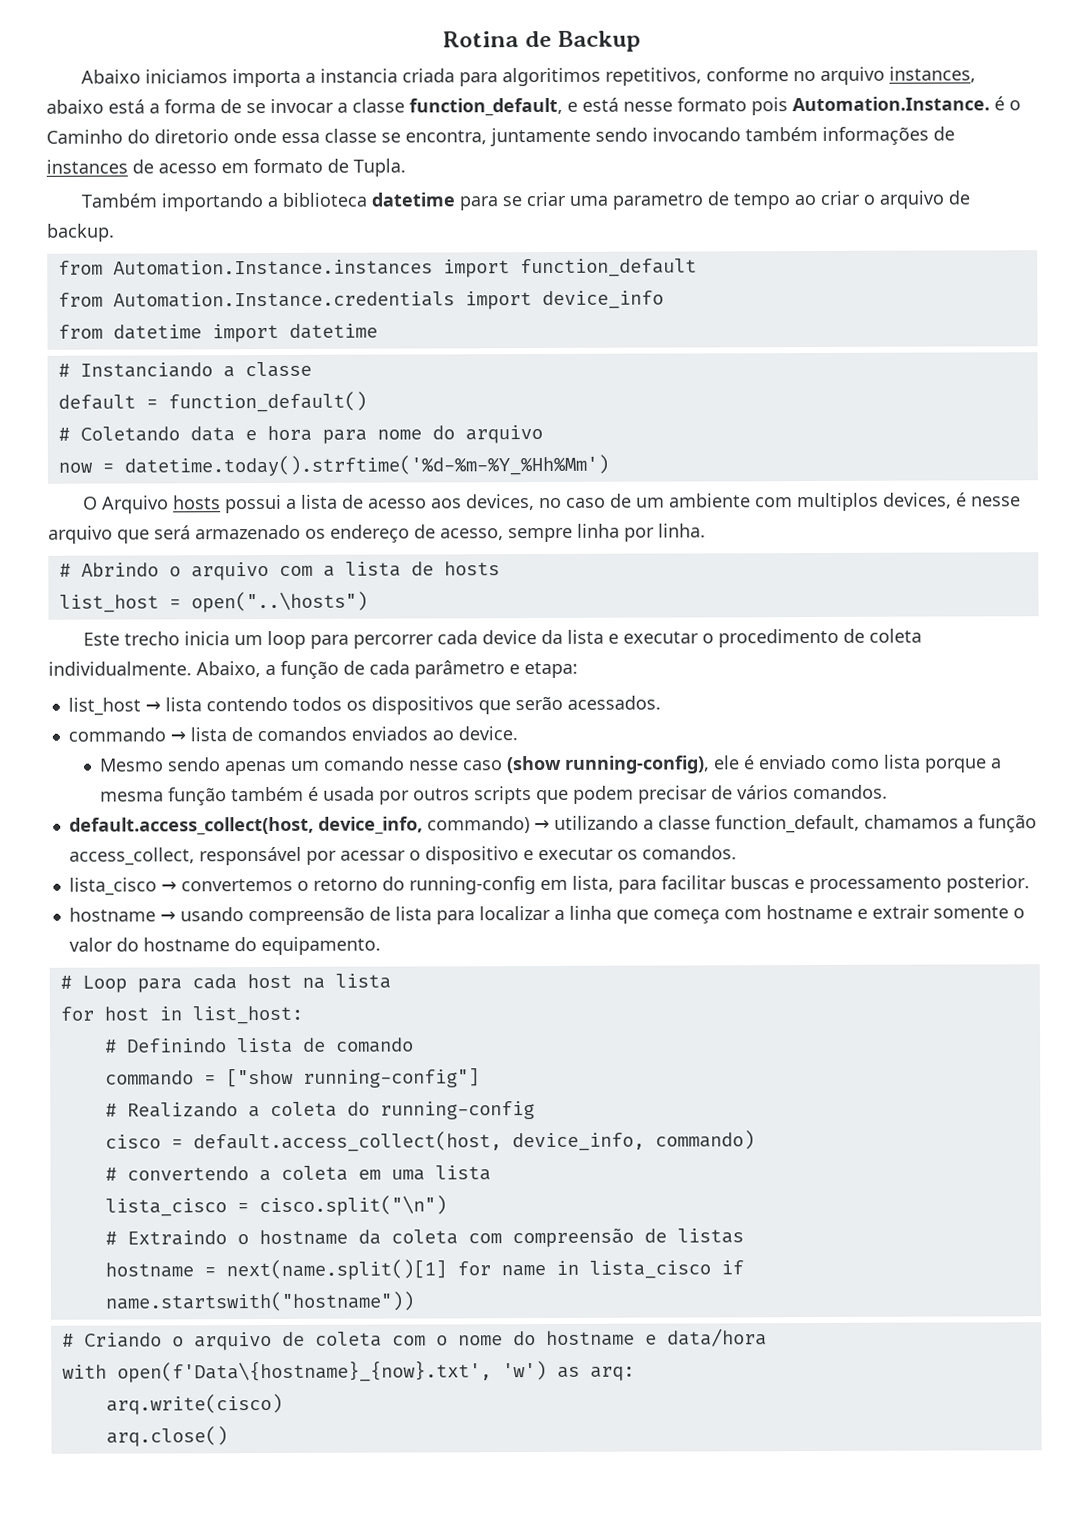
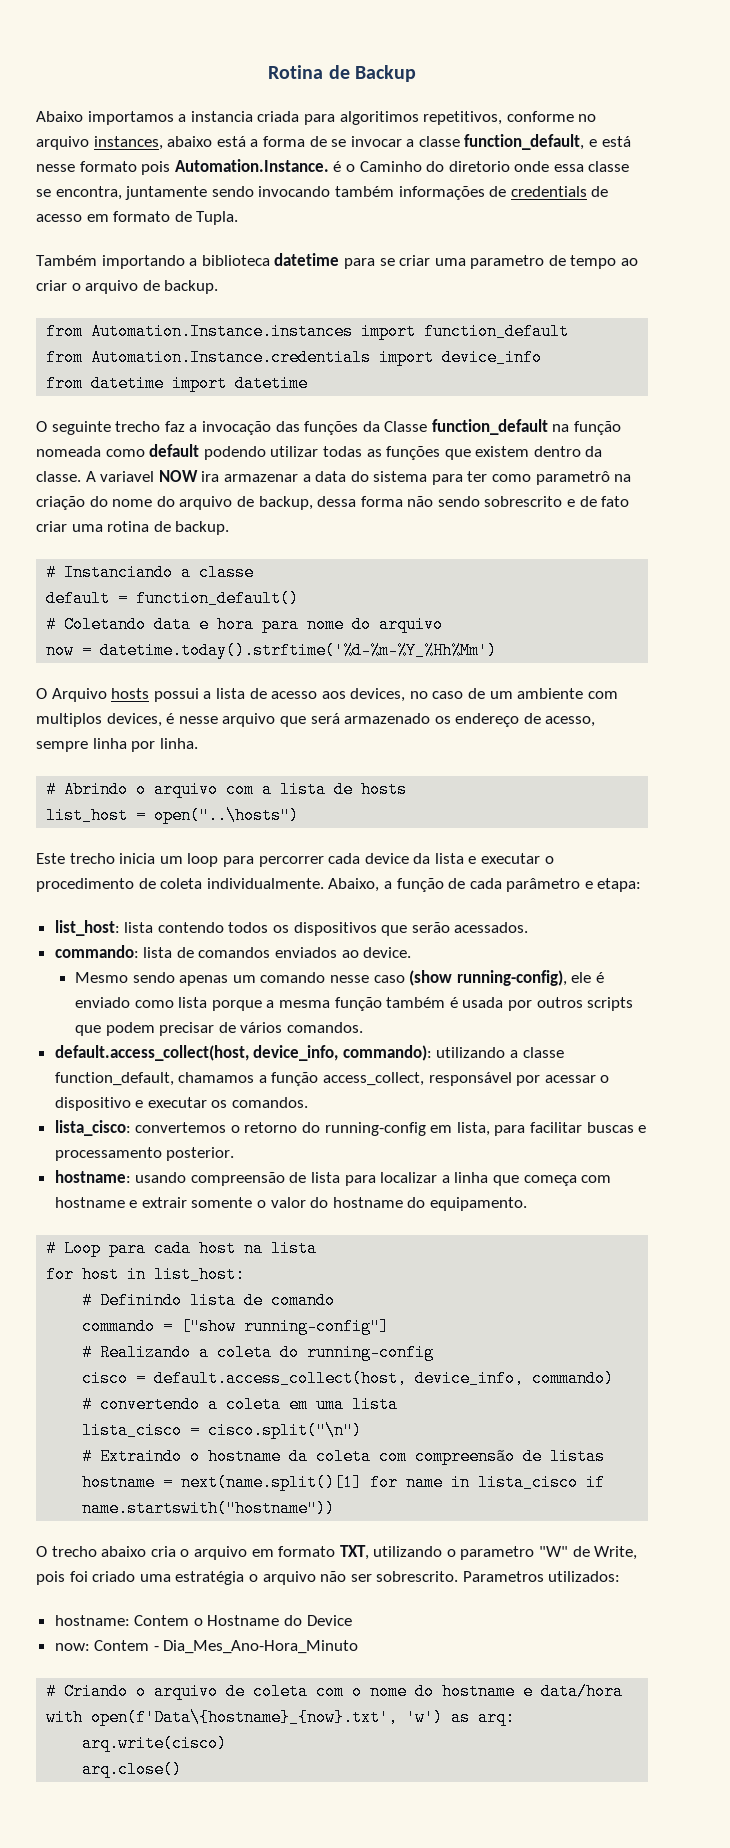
[144,68,301,88] iniciamos importa -> [87,111,174,125] importamos
[46,159,128,174] instances -> [510,186,587,197] credentials
(378, 331) none -> [36,419,622,435] [36,444,603,460] [36,470,632,485] [36,496,630,510] [36,521,230,535] // O seguinte trecho faz a invocação das funções da Classe function_default na função nomeada como default podendo utilizar todas as funções que existem dentro da classe. A variavel NOW ira armazenar a data do sistema para ter como parametrô na criação do nome do arquivo de backup, dessa forma não sendo sobrescrito e de fato criar uma rotina de backup.
[67,697,161,716] list_host → -> [54,920,120,936] list_host:
[67,727,186,742] commando → -> [54,945,139,958] commando:
[426,816,550,834] commando) → -> [342,1045,432,1061] commando):
[68,877,177,896] lista_cisco → -> [54,1120,131,1136] lista_cisco:
[68,907,176,922] hostname → -> [54,1170,131,1183] hostname:
(415, 1301) none -> [36,1545,638,1560] [36,1571,621,1585] [54,1615,352,1626] [54,1640,359,1654] // O trecho abaixo cria o arquivo em formato TXT, utilizando o parametro "W" de Write, pois foi criado uma estratégia o arquivo não ser sobrescrito. Parametros utilizados: // hostname: Contem o Hostname do Device // now: Contem - Dia_Mes_Ano-Hora_Minuto

